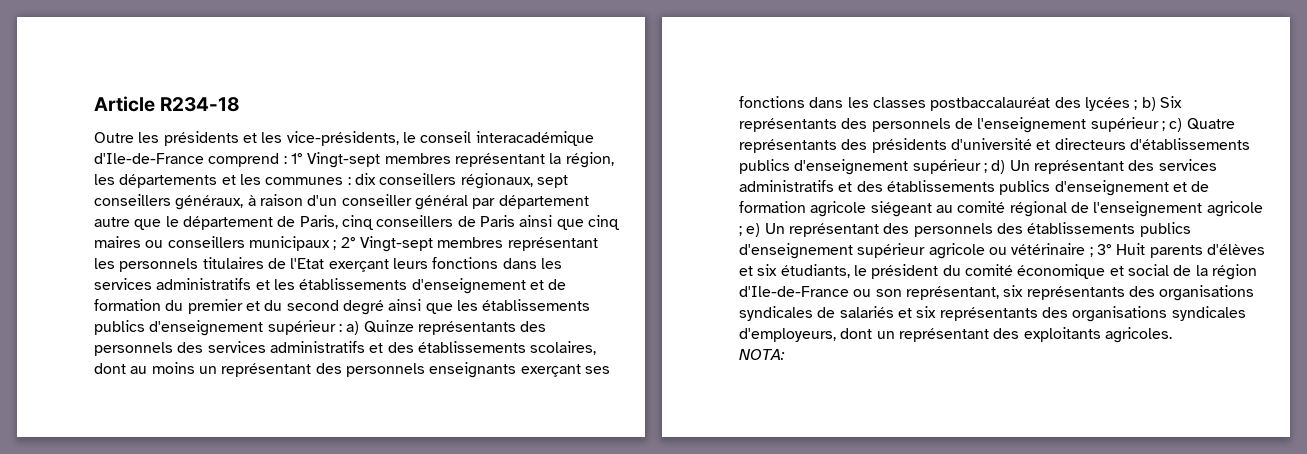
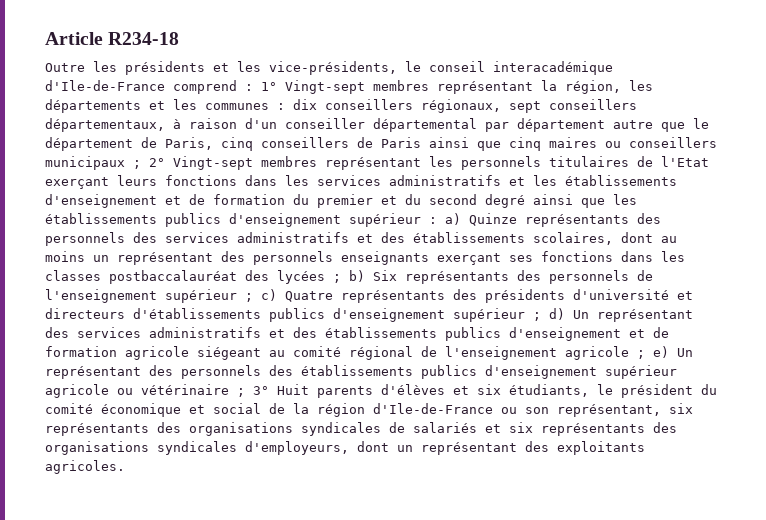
[175,195,244,210] généraux, -> [45,118,165,132] départementaux,
[414,195,468,210] général -> [373,118,477,132] départemental
[739,349,785,360] // NOTA: -> (125, 467) none

